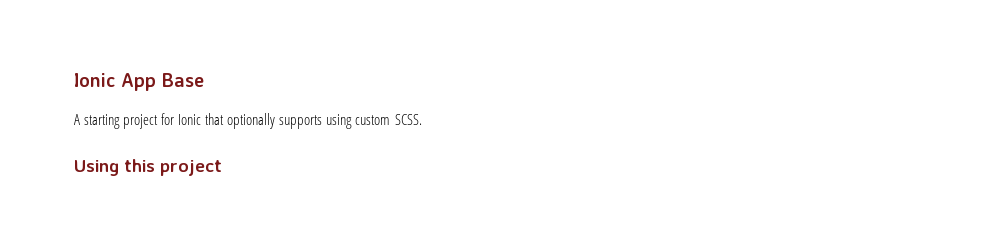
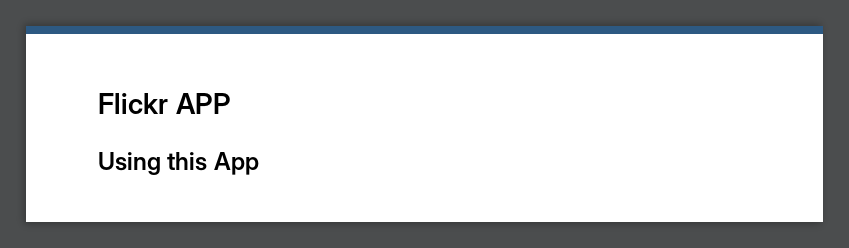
[74,73,204,91] [74,113,422,129] Ionic App Base // A starting project for Ionic that optionally supports using custom SCSS. -> [98,93,231,114] Flickr APP
[160,160,222,176] project -> [213,152,259,175] App

